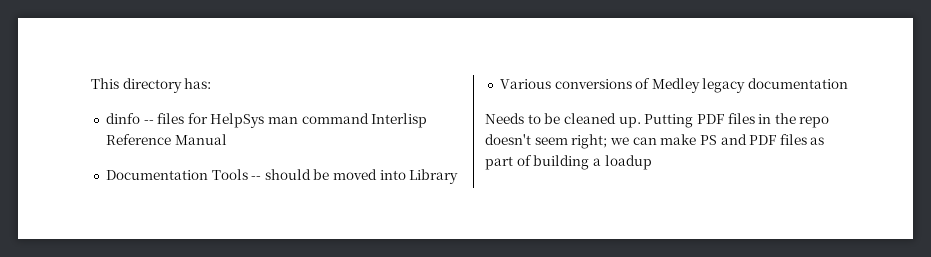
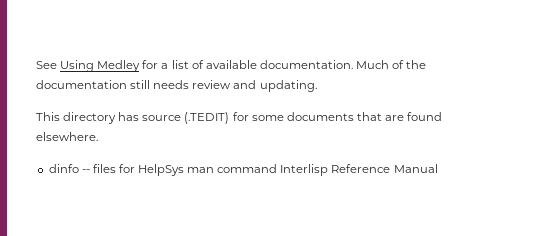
[91,78,212,93] This directory has: -> [36,60,427,72] [36,80,317,92] [36,112,443,124] [36,132,98,141] See Using Medley for a list of available documentation. Much of the documentation still needs review and updating. // This directory has source (.TEDIT) for some documents that are found elsewhere.
[105,169,459,184] [499,78,849,93] [485,113,830,128] [485,134,825,149] [485,155,652,170] // Documentation Tools -- should be moved into Library // Various conversions of Medley legacy documentation // Needs to be cleaned up. Putting PDF files in the repo doesn't seem right; we can make PS and PDF files as part of building a loadup -> (438, 168) none

